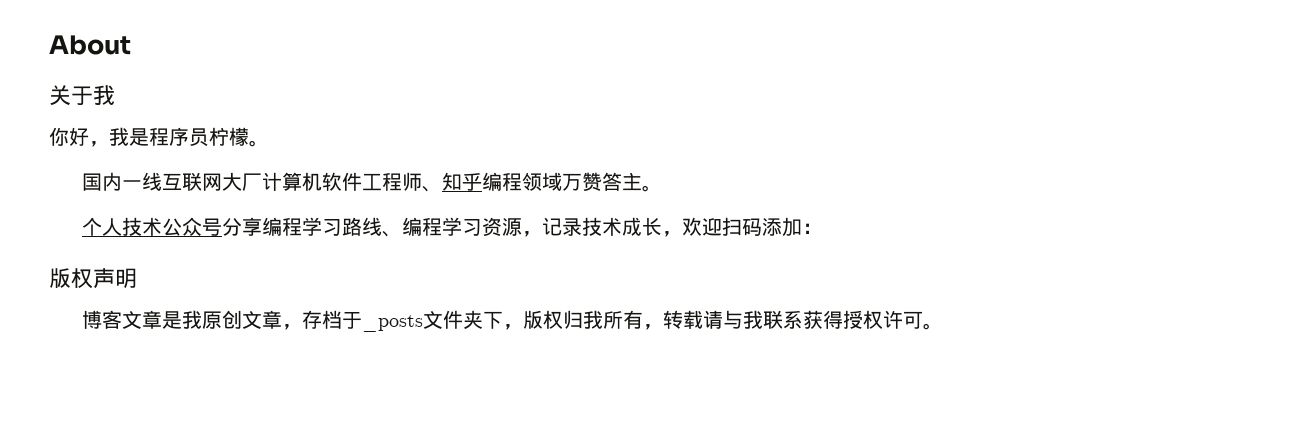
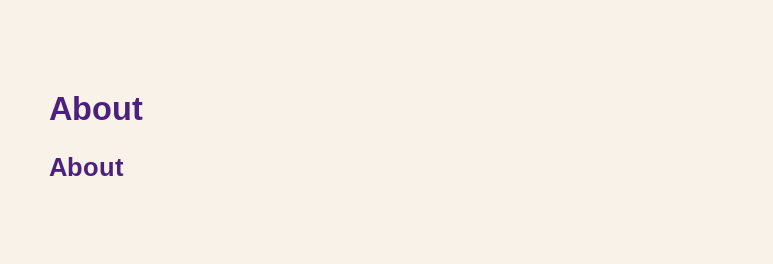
[49,85,115,106] [49,127,269,147] [81,172,662,192] [81,217,822,237] [49,268,137,289] [81,310,943,332] 关于我 // 你好，我是程序员柠檬。 // 国内一线互联网大厂计算机软件工程师、知乎编程领域万赞答主。 // 个人技术公众号分享编程学习路线、编程学习资源，记录技术成长，欢迎扫码添加： // 版权声明 // 博客文章是我原创文章，存档于_posts文件夹下，版权归我所有，转载请与我联系获得授权许可。 -> [49,157,124,176] About

